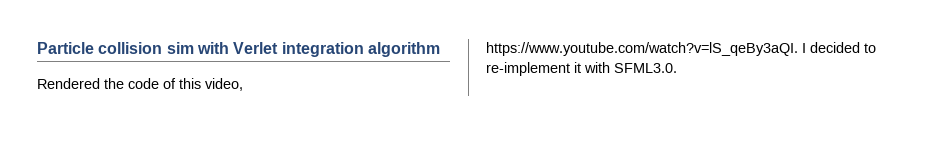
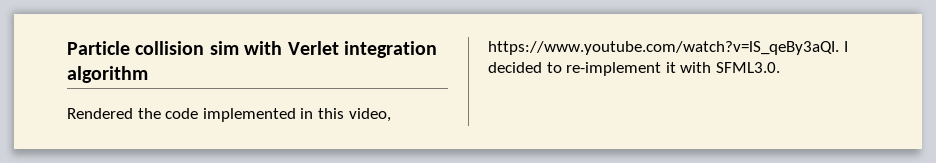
[163,78,176,89] of -> [202,108,314,122] implemented in

